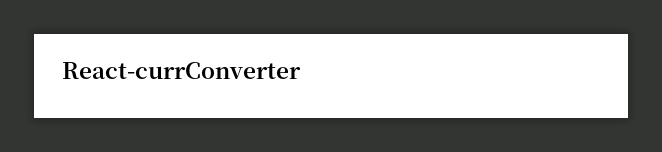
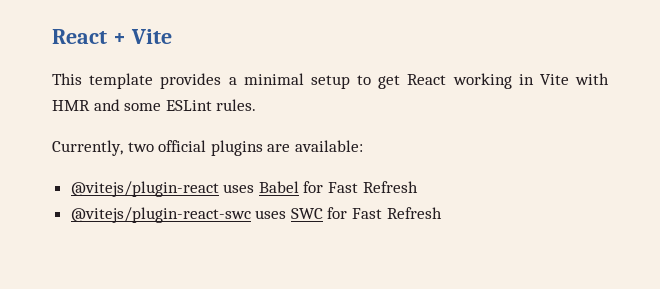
[62,62,301,79] React-currConverter -> [52,29,172,44] [52,73,610,89] [52,99,257,111] [52,140,363,156] [70,181,418,197] [70,207,442,223] React + Vite // This template provides a minimal setup to get React working in Vite with HMR and some ESLint rules. // Currently, two official plugins are available: // @vitejs/plugin-react uses Babel for Fast Refresh // @vitejs/plugin-react-swc uses SWC for Fast Refresh

